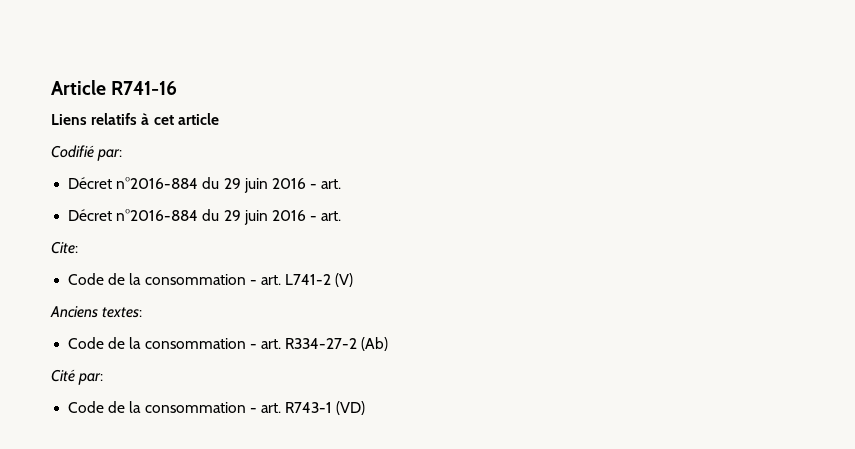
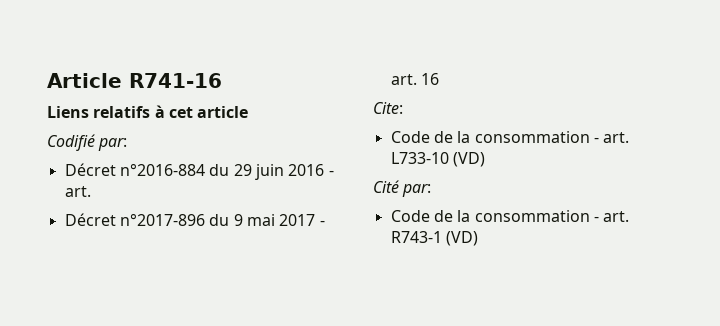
[116,209,342,225] n°2016-884 du 29 juin 2016 - art. -> [119,213,325,226] [390,73,439,85] n°2017-896 du 9 mai 2017 - art. 16
[285,273,354,287] [50,306,143,318] [68,337,389,351] L741-2 (V) // Anciens textes: // Code de la consommation - art. R334-27-2 (Ab) -> [390,152,485,167] L733-10 (VD)

